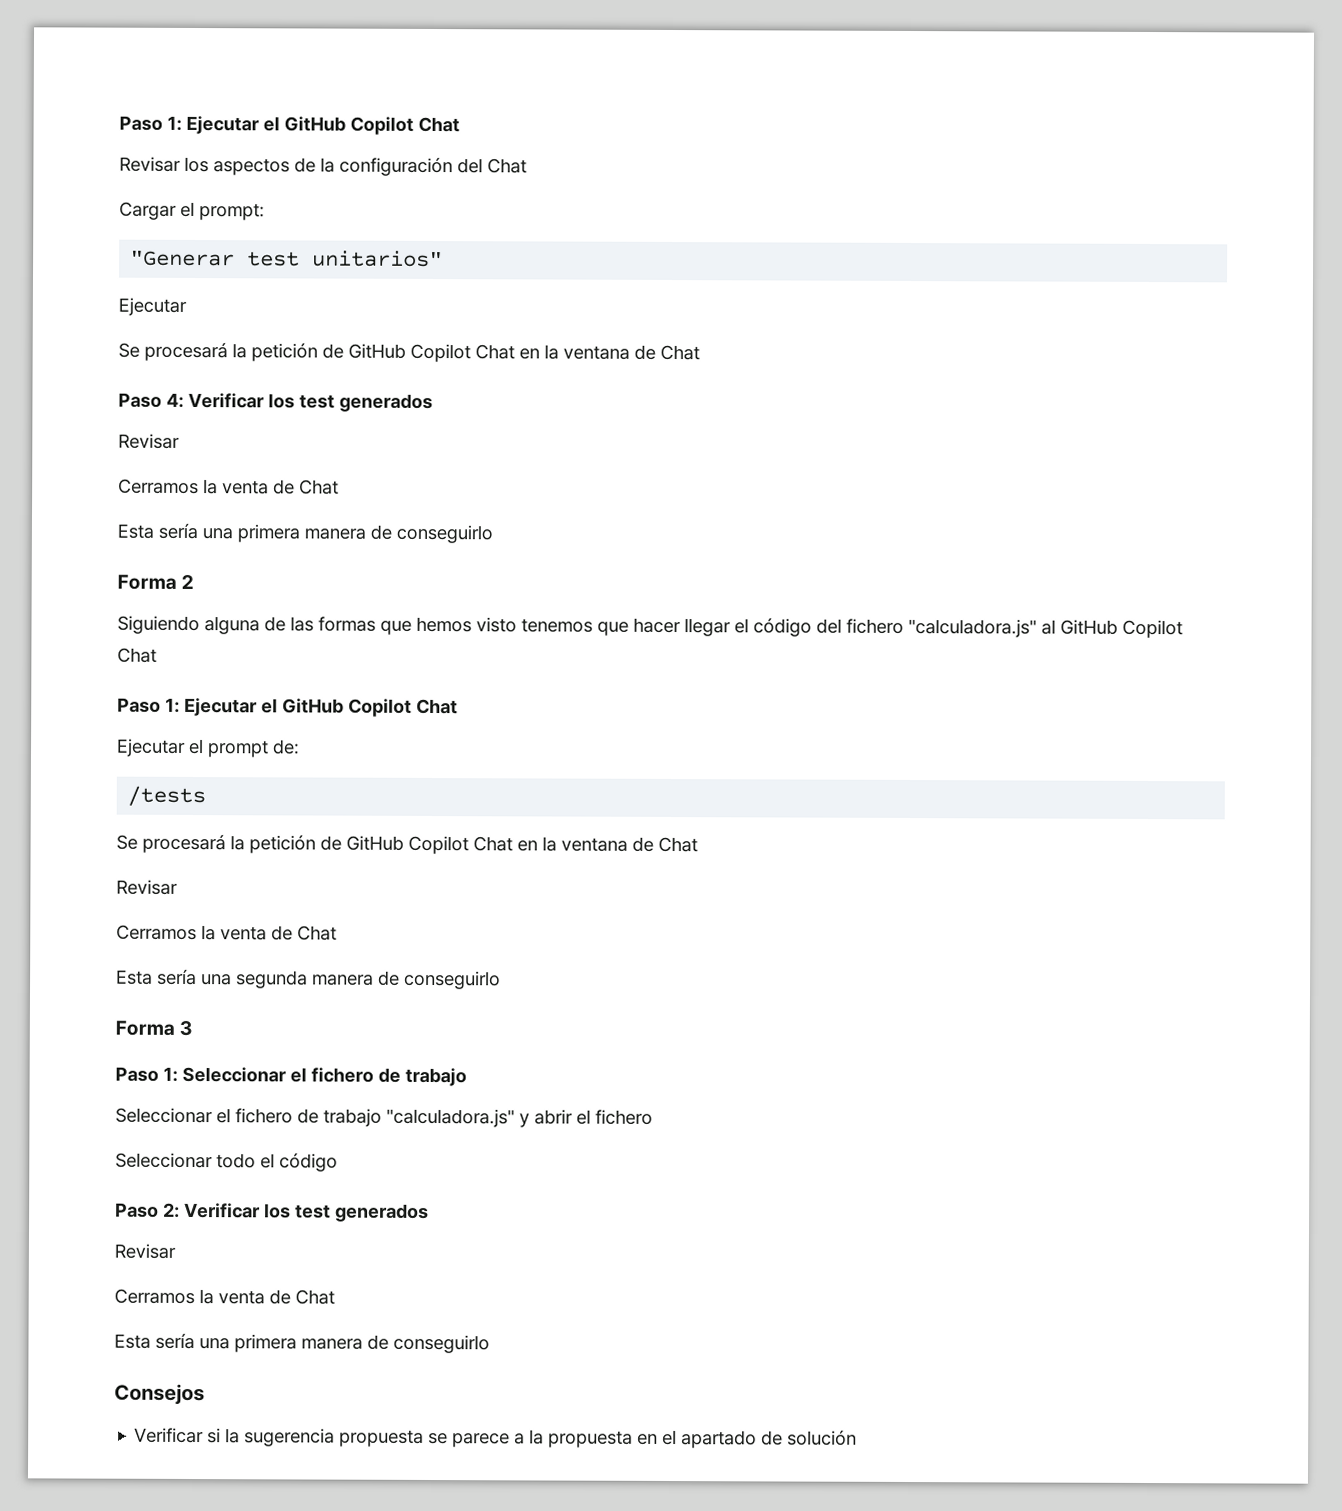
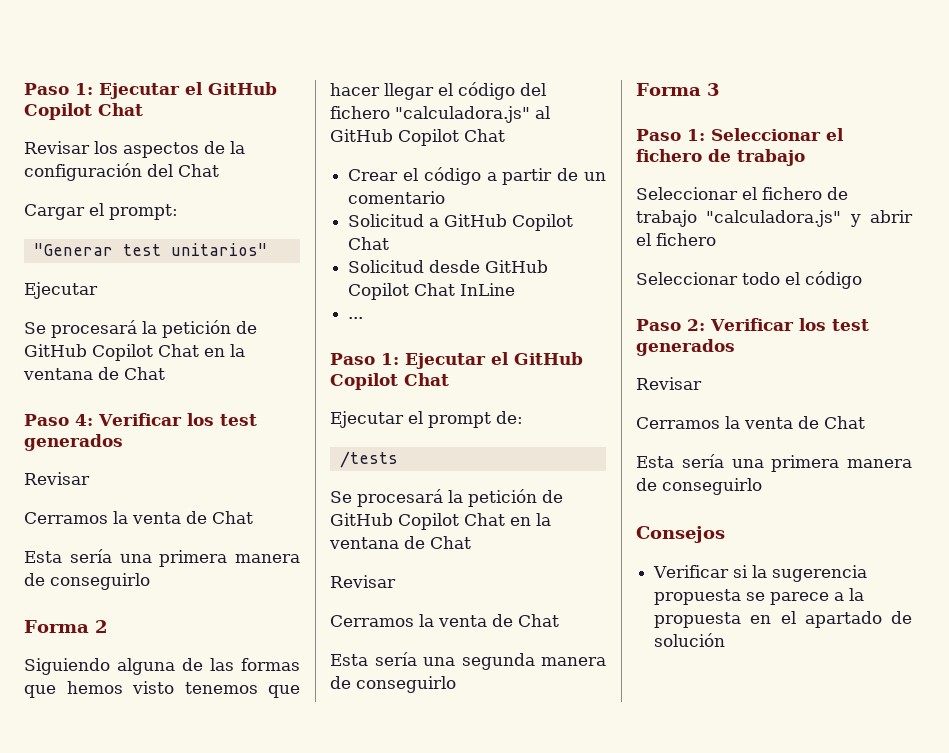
(157, 655) none -> [348,167,606,185] [348,191,446,204] [348,214,574,231] [348,237,390,250] [348,260,549,273] [348,283,516,300] [348,317,364,319] // Crear el código a partir de un comentario // Solicitud a GitHub Copilot Chat // Solicitud desde GitHub Copilot Chat InLine // ...

